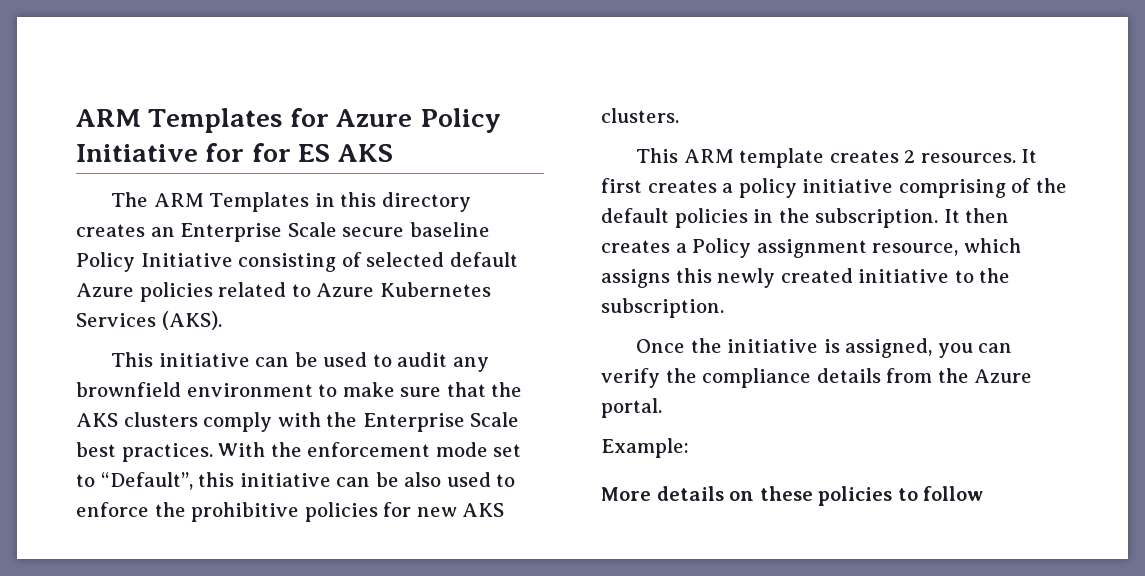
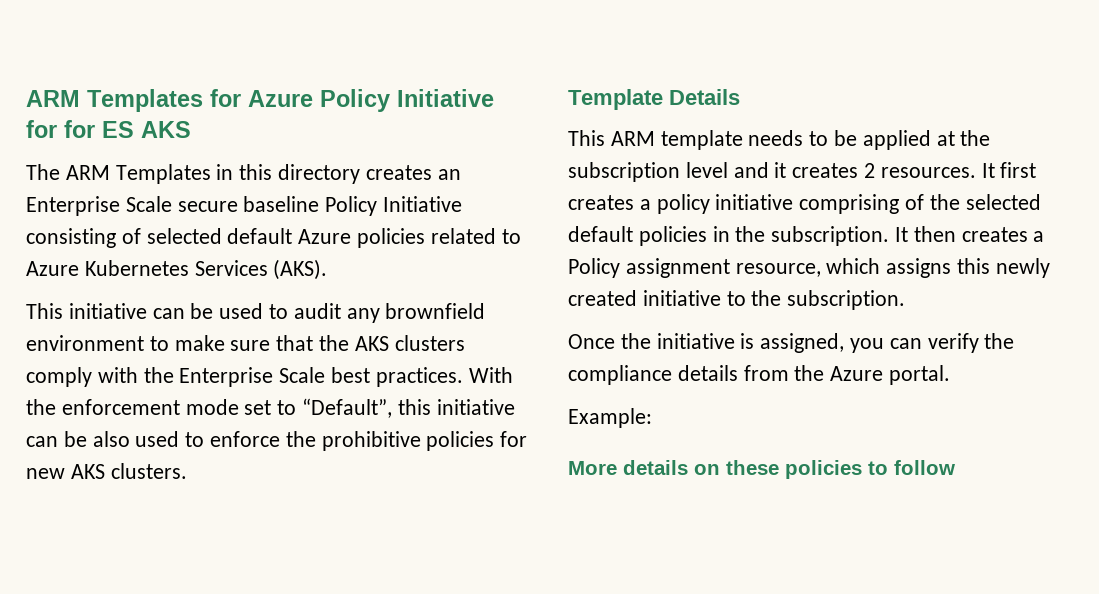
(679, 115) none -> [568,89,740,110] // Template Details
(825, 158) none -> [748,130,991,150] [568,162,787,182] needs to be applied at the subscription level and it
(1067, 185) none -> [965,194,1041,210] selected

